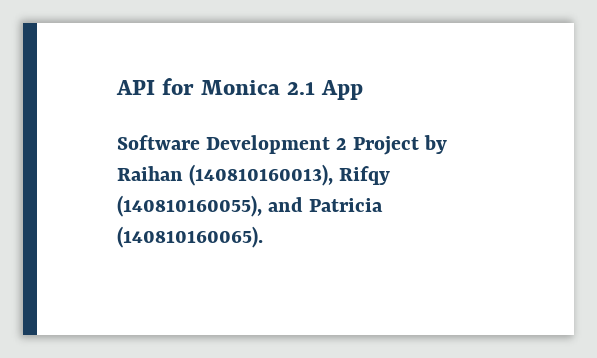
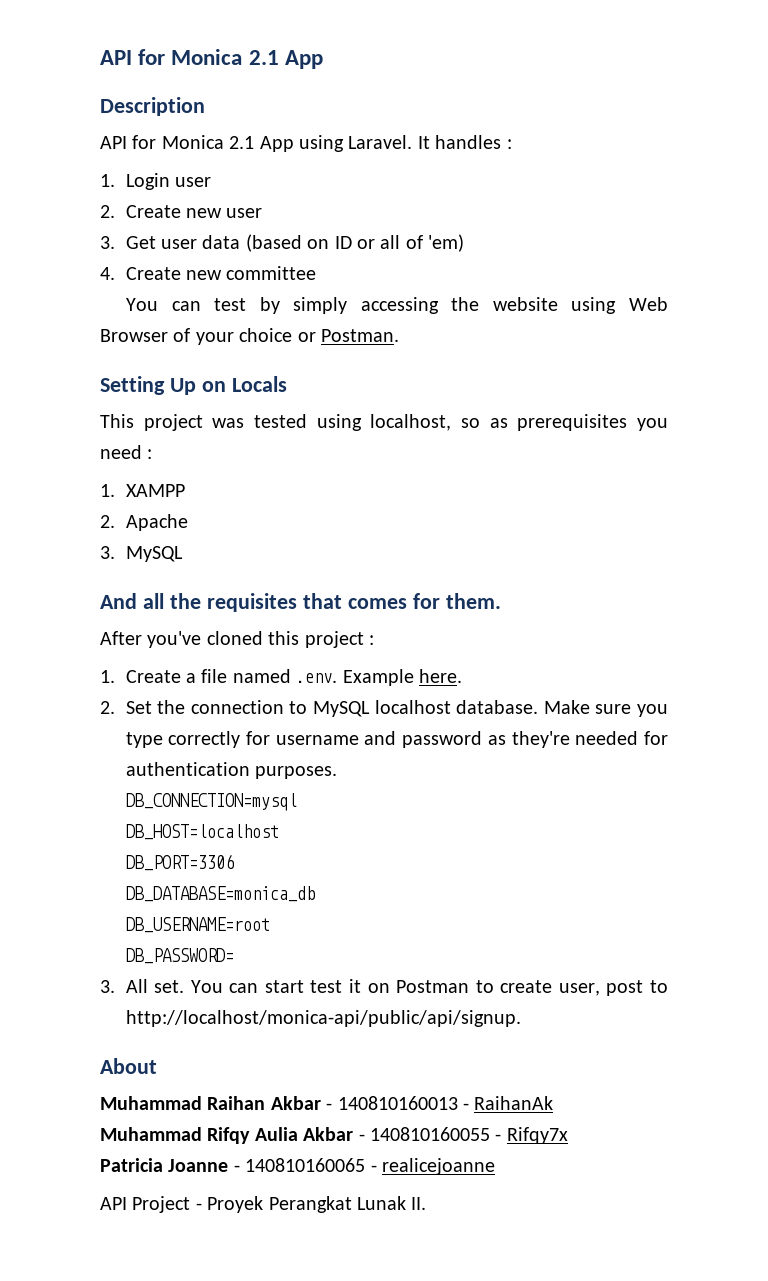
[117,135,447,155] [117,164,391,186] [117,195,384,217] [117,226,263,248] Software Development 2 Project by Raihan (140810160013), Rifqy (140810160055), and Patricia (140810160065). -> [100,97,205,116] [100,135,512,152] [100,173,211,190] [100,205,263,218] [100,234,465,252] [100,266,317,280] [126,297,668,314] [100,328,399,345] [100,376,287,395] [100,414,668,431] [100,445,153,459] [100,484,185,497] [100,514,188,531] [100,546,183,562] [100,593,501,612] [100,631,374,648] [100,669,462,686] [100,700,669,717] [125,731,668,748] [125,762,337,779] [125,793,297,811] [125,824,279,840] [125,854,234,871] [125,886,315,902] [125,917,270,933] [125,948,234,964] [100,979,669,996] [125,1010,521,1027] [100,1058,157,1074] [100,1096,554,1110] [100,1127,568,1144] [100,1158,495,1175] [100,1196,427,1213] Description // API for Monica 2.1 App using Laravel. It handles : // 1. Login user // 2. Create new user // 3. Get user data (based on ID or all of 'em) // 4. Create new committee // You can test by simply accessing the website using Web Browser of your choice or Postman. // Setting Up on Locals // This project was tested using localhost, so as prerequisites you need : // 1. XAMPP // 2. Apache // 3. MySQL // And all the requisites that comes for them. // After you've cloned this project : // 1. Create a file named .env. Example here. // 2. Set the connection to MySQL localhost database. Make sure you type correctly for username and password as they're needed for authentication purposes. // DB_CONNECTION=mysql // DB_HOST=localhost // DB_PORT=3306 // DB_DATABASE=monica_db // DB_USERNAME=root // DB_PASSWORD= // 3. All set. You can start test it on Postman to create user, post to http://localhost/monica-api/public/api/signup. // About // Muhammad Raihan Akbar - 140810160013 - RaihanAk // Muhammad Rifqy Aulia Akbar - 140810160055 - Rifqy7x // Patricia Joanne - 140810160065 - realicejoanne // API Project - Proyek Perangkat Lunak II.

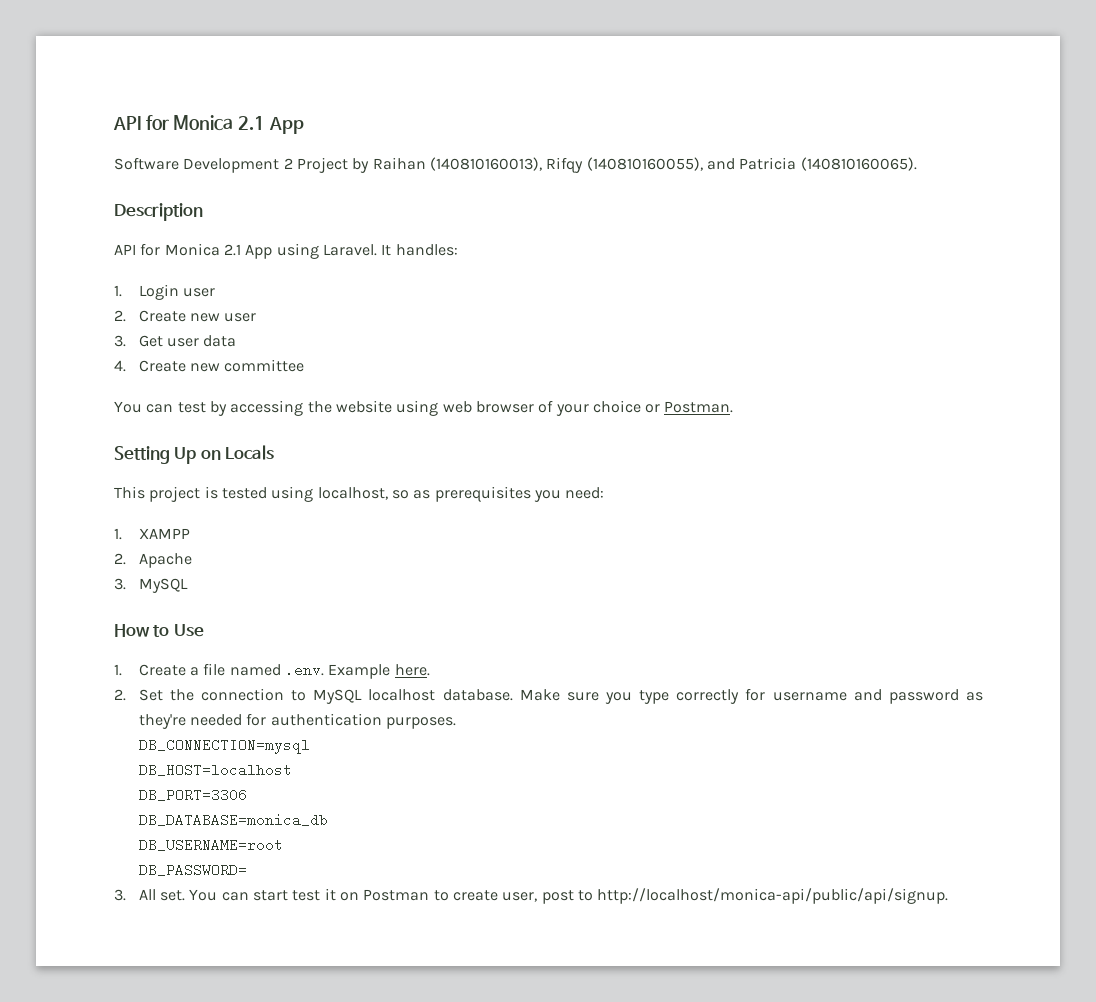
[100,49,323,69] API for Monica 2.1 App -> [113,115,304,134] [114,157,917,173] API for Monica 2.1 App // Software Development 2 Project by Raihan (140810160013), Rifqy (140810160055), and Patricia (140810160065).
[435,135,512,149] handles : -> [395,244,458,256] handles:
[245,234,465,252] (based on ID or all of 'em) -> (237, 341) none
[293,297,348,314] simply -> (227, 408) none
[629,297,668,311] [100,329,168,342] Web Browser -> [442,401,534,413] web browser
[212,418,245,428] was -> [204,486,218,499] is
[100,445,153,459] need : -> [565,487,605,499] need:
[100,593,501,612] [100,631,374,648] And all the requisites that comes for them. // After you've cloned this project : -> [114,624,204,637] How to Use
[100,1058,157,1074] [100,1096,554,1110] [100,1127,568,1144] [100,1158,495,1175] [100,1196,427,1213] // About // Muhammad Raihan Akbar - 140810160013 - RaihanAk // Muhammad Rifqy Aulia Akbar - 140810160055 - Rifqy7x // Patricia Joanne - 140810160065 - realicejoanne // API Project - Proyek Perangkat Lunak II. -> (949, 896) none

